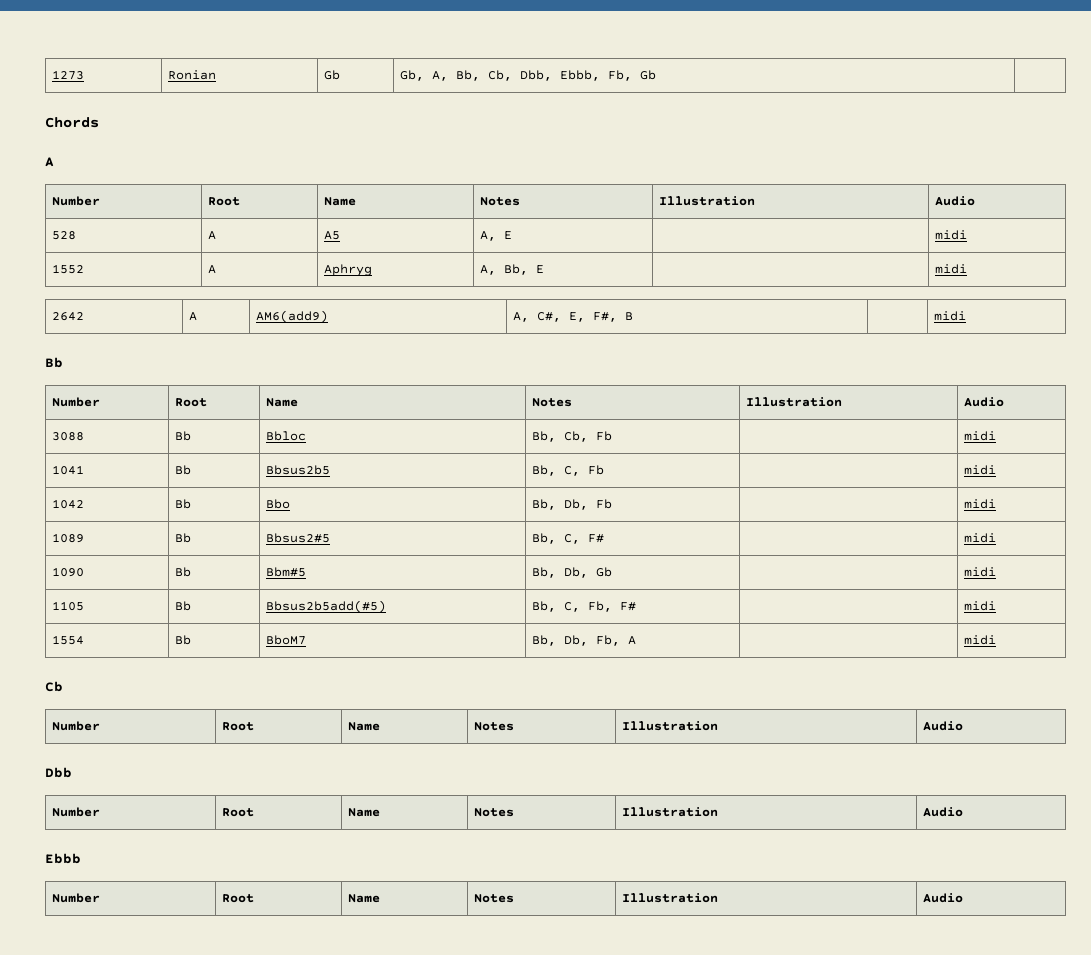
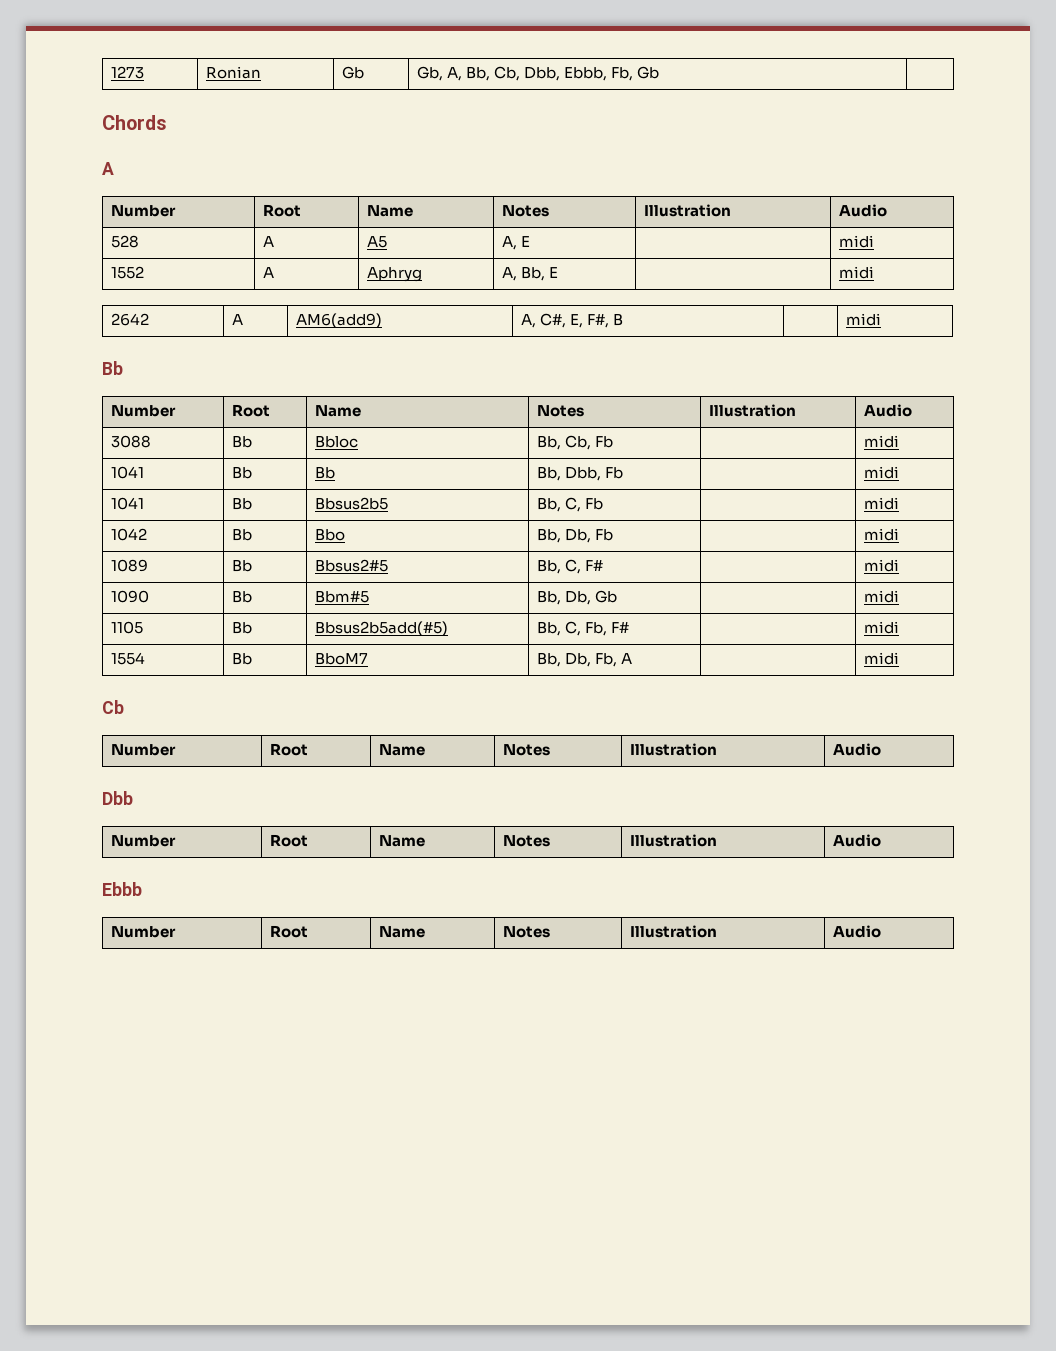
(996, 436) none -> [110,466,144,479] [231,467,252,479] [314,467,335,479] [536,467,623,481] [863,466,899,479] // 1041 | Bb | Bb | Bb, Dbb, Fb | | midi

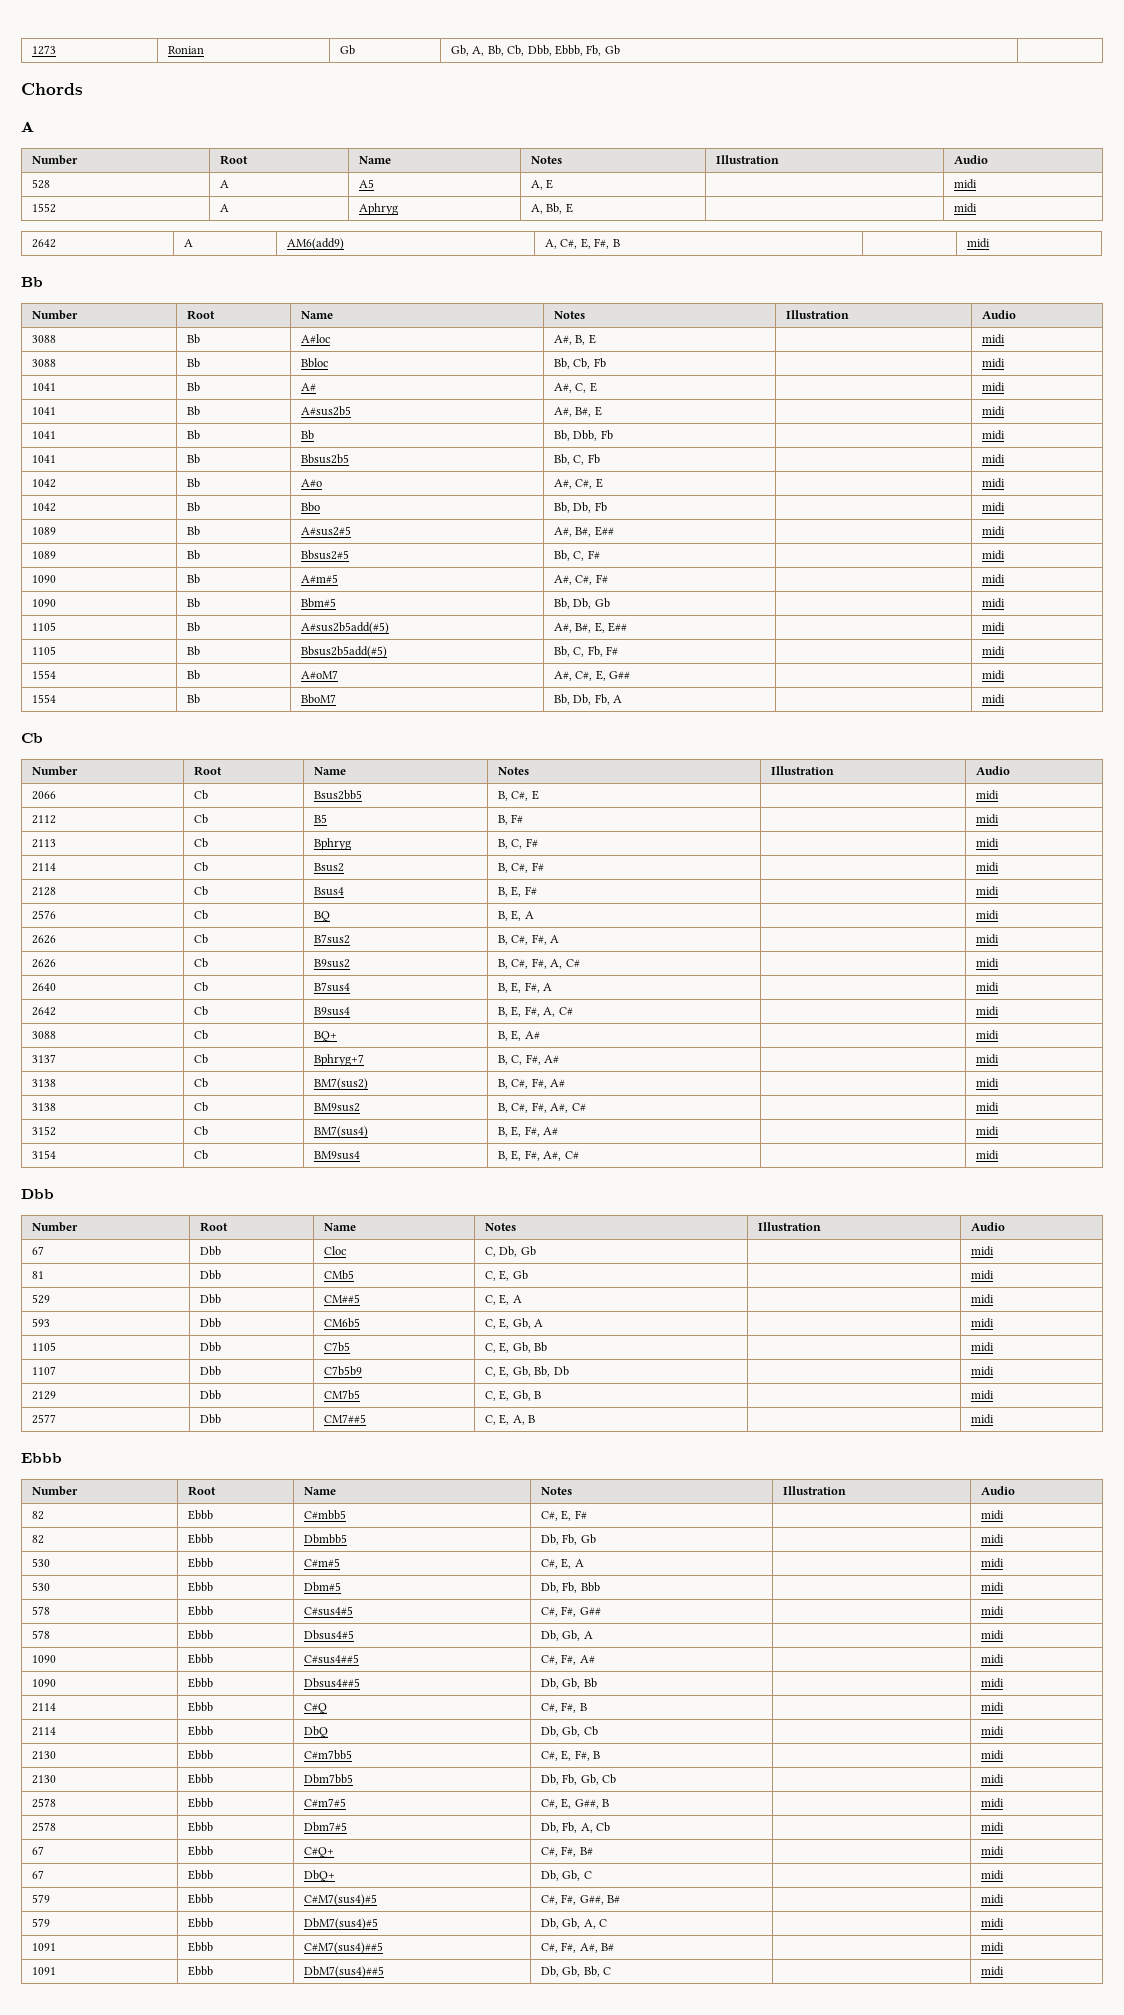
(912, 410) none -> [32,335,57,343] [187,334,201,344] [301,334,331,343] [554,334,596,345] [982,334,1006,344] // 3088 | Bb | A#loc | A#, B, E | | midi
(899, 441) none -> [32,383,57,391] [187,382,201,392] [301,383,317,391] [554,382,597,393] [982,382,1006,392] [32,407,57,415] [187,406,201,416] [301,406,352,416] [554,406,602,417] [982,406,1006,416] // 1041 | Bb | A# | A#, C, E | | midi // 1041 | Bb | A#sus2b5 | A#, B#, E | | midi
(899, 503) none -> [32,479,57,488] [187,478,201,488] [301,479,323,487] [554,478,603,489] [982,478,1006,488] // 1042 | Bb | A#o | A#, C#, E | | midi
(899, 534) none -> [32,527,57,535] [187,526,201,536] [301,526,352,536] [554,526,614,537] [982,526,1006,536] // 1089 | Bb | A#sus2#5 | A#, B#, E## | | midi
(899, 565) none -> [32,575,57,583] [187,574,201,584] [301,574,339,583] [554,574,608,585] [982,574,1006,584] // 1090 | Bb | A#m#5 | A#, C#, F# | | midi
(899, 596) none -> [32,622,57,631] [187,622,201,632] [301,622,390,634] [554,622,628,633] [982,622,1006,632] // 1105 | Bb | A#sus2b5add(#5) | A#, B#, E, E## | | midi
(899, 627) none -> [32,670,57,679] [187,670,201,680] [301,670,339,679] [554,670,631,681] [982,670,1006,680] // 1554 | Bb | A#oM7 | A#, C#, E, G## | | midi
(881, 749) none -> [32,791,57,800] [194,790,209,800] [314,790,363,800] [498,790,539,801] [976,790,1000,800] [32,815,57,824] [194,814,209,824] [314,814,328,823] [498,814,524,825] [976,814,1000,824] [32,839,57,848] [194,838,209,848] [314,838,352,850] [498,838,538,849] [976,838,1000,848] [32,863,57,872] [194,862,209,872] [314,863,345,872] [498,862,544,873] [976,862,1000,872] [32,887,57,896] [194,886,209,896] [314,887,345,896] [498,886,537,897] [976,886,1000,896] [32,910,57,920] [194,910,209,920] [314,911,331,922] [498,910,534,921] [976,910,1000,920] [32,935,57,944] [194,934,209,944] [314,934,351,944] [498,934,560,945] [976,934,1000,944] [32,959,57,968] [194,958,209,968] [314,959,351,968] [498,958,580,969] [976,958,1000,968] [32,983,57,992] [194,982,209,992] [314,982,351,992] [498,982,553,993] [976,982,1000,992] [32,1007,57,1016] [194,1006,209,1016] [314,1007,351,1016] [498,1006,573,1017] [976,1006,1000,1016] [32,1031,57,1039] [194,1030,209,1040] [314,1031,338,1042] [498,1030,540,1041] [976,1030,1000,1040] [32,1054,57,1063] [194,1054,209,1064] [314,1054,365,1066] [498,1054,560,1065] [976,1054,1000,1064] [32,1079,57,1087] [194,1078,209,1088] [314,1078,369,1090] [498,1078,566,1089] [976,1078,1000,1088] [32,1103,57,1111] [194,1102,209,1112] [314,1103,361,1112] [498,1102,586,1113] [976,1102,1000,1112] [32,1126,57,1136] [194,1126,209,1136] [314,1126,369,1138] [498,1126,559,1137] [976,1126,1000,1136] [32,1150,57,1159] [194,1150,209,1160] [314,1151,361,1160] [498,1150,579,1161] [976,1150,1000,1160] // 2066 | Cb | Bsus2bb5 | B, C#, E | | midi // 2112 | Cb | B5 | B, F# | | midi // 2113 | Cb | Bphryg | B, C, F# | | midi // 2114 | Cb | Bsus2 | B, C#, F# | | midi // 2128 | Cb | Bsus4 | B, E, F# | | midi // 2576 | Cb | BQ | B, E, A | | midi // 2626 | Cb | B7sus2 | B, C#, F#, A | | midi // 2626 | Cb | B9sus2 | B, C#, F#, A, C# | | midi // 2640 | Cb | B7sus4 | B, E, F#, A | | midi // 2642 | Cb | B9sus4 | B, E, F#, A, C# | | midi // 3088 | Cb | BQ+ | B, E, A# | | midi // 3137 | Cb | Bphryg+7 | B, C, F#, A# | | midi // 3138 | Cb | BM7(sus2) | B, C#, F#, A# | | midi // 3138 | Cb | BM9sus2 | B, C#, F#, A#, C# | | midi // 3152 | Cb | BM7(sus4) | B, E, F#, A# | | midi // 3154 | Cb | BM9sus4 | B, E, F#, A#, C# | | midi
(881, 840) none -> [32,1246,45,1255] [200,1246,222,1256] [324,1246,347,1255] [485,1246,536,1257] [971,1246,995,1256] [32,1271,45,1279] [200,1270,222,1280] [324,1270,355,1280] [485,1270,528,1281] [971,1270,995,1280] [32,1294,51,1304] [200,1294,222,1304] [324,1294,361,1303] [485,1294,522,1305] [971,1294,995,1304] [32,1318,51,1327] [200,1318,222,1328] [324,1318,361,1328] [485,1318,544,1329] [971,1318,995,1328] [32,1342,57,1351] [200,1342,222,1352] [324,1342,351,1352] [485,1342,548,1353] [971,1342,995,1352] [32,1366,57,1375] [200,1366,222,1376] [324,1366,363,1376] [485,1366,569,1377] [971,1366,995,1376] [32,1391,57,1400] [200,1390,222,1400] [324,1390,361,1400] [485,1390,542,1401] [971,1390,995,1400] [32,1414,57,1424] [200,1414,222,1424] [324,1414,367,1423] [485,1414,536,1425] [971,1414,995,1424] // 67 | Dbb | Cloc | C, Db, Gb | | midi // 81 | Dbb | CMb5 | C, E, Gb | | midi // 529 | Dbb | CM##5 | C, E, A | | midi // 593 | Dbb | CM6b5 | C, E, Gb, A | | midi // 1105 | Dbb | C7b5 | C, E, Gb, Bb | | midi // 1107 | Dbb | C7b5b9 | C, E, Gb, Bb, Db | | midi // 2129 | Dbb | CM7b5 | C, E, Gb, B | | midi // 2577 | Dbb | CM7##5 | C, E, A, B | | midi
(881, 931) none -> [32,1511,45,1520] [188,1510,214,1520] [304,1510,347,1520] [541,1510,587,1521] [981,1510,1005,1520] [32,1535,45,1544] [188,1534,214,1544] [304,1534,348,1544] [541,1534,596,1545] [981,1534,1005,1544] [32,1558,51,1567] [188,1558,214,1568] [304,1558,341,1567] [541,1558,584,1569] [981,1558,1005,1568] [32,1582,51,1591] [188,1582,214,1592] [304,1582,342,1592] [541,1582,600,1593] [981,1582,1005,1592] [32,1606,51,1615] [188,1606,214,1616] [304,1606,354,1616] [541,1606,601,1617] [981,1606,1005,1616] [32,1630,51,1639] [188,1630,214,1640] [304,1630,355,1640] [541,1630,593,1641] [981,1630,1005,1640] [32,1655,57,1663] [188,1654,214,1664] [304,1654,360,1664] [541,1654,595,1665] [981,1654,1005,1664] [32,1679,57,1687] [188,1678,214,1688] [304,1678,361,1688] [541,1678,597,1689] [981,1678,1005,1688] [32,1703,57,1712] [188,1702,214,1712] [304,1703,328,1714] [541,1702,587,1713] [981,1702,1005,1712] [32,1727,57,1736] [188,1726,214,1736] [304,1726,329,1738] [541,1726,598,1737] [981,1726,1005,1736] [32,1751,57,1760] [188,1750,214,1760] [304,1750,353,1760] [541,1750,601,1761] [981,1750,1005,1760] [32,1775,57,1784] [188,1774,214,1784] [304,1774,354,1784] [541,1774,617,1785] [981,1774,1005,1784] [32,1798,57,1808] [188,1798,214,1808] [304,1798,347,1807] [541,1798,610,1809] [981,1798,1005,1808] [32,1822,57,1832] [188,1822,214,1832] [304,1822,348,1832] [541,1822,611,1833] [981,1822,1005,1832] [32,1846,45,1855] [188,1846,214,1856] [304,1847,335,1858] [541,1846,593,1857] [981,1846,1005,1856] [32,1870,45,1879] [188,1870,214,1880] [304,1870,336,1882] [541,1870,592,1881] [981,1870,1005,1880] [32,1894,51,1903] [188,1894,214,1904] [304,1894,378,1906] [541,1894,621,1905] [981,1894,1005,1904] [32,1918,51,1927] [188,1918,214,1928] [304,1918,379,1930] [541,1918,608,1929] [981,1918,1005,1928] [32,1943,57,1951] [188,1942,214,1952] [304,1942,384,1954] [541,1942,615,1953] [981,1942,1005,1952] [32,1967,57,1975] [188,1966,214,1976] [304,1966,385,1978] [541,1966,612,1977] [981,1966,1005,1976] // 82 | Ebbb | C#mbb5 | C#, E, F# | | midi // 82 | Ebbb | Dbmbb5 | Db, Fb, Gb | | midi // 530 | Ebbb | C#m#5 | C#, E, A | | midi // 530 | Ebbb | Dbm#5 | Db, Fb, Bbb | | midi // 578 | Ebbb | C#sus4#5 | C#, F#, G## | | midi // 578 | Ebbb | Dbsus4#5 | Db, Gb, A | | midi // 1090 | Ebbb | C#sus4##5 | C#, F#, A# | | midi // 1090 | Ebbb | Dbsus4##5 | Db, Gb, Bb | | midi // 2114 | Ebbb | C#Q | C#, F#, B | | midi // 2114 | Ebbb | DbQ | Db, Gb, Cb | | midi // 2130 | Ebbb | C#m7bb5 | C#, E, F#, B | | midi // 2130 | Ebbb | Dbm7bb5 | Db, Fb, Gb, Cb | | midi // 2578 | Ebbb | C#m7#5 | C#, E, G##, B | | midi // 2578 | Ebbb | Dbm7#5 | Db, Fb, A, Cb | | midi // 67 | Ebbb | C#Q+ | C#, F#, B# | | midi // 67 | Ebbb | DbQ+ | Db, Gb, C | | midi // 579 | Ebbb | C#M7(sus4)#5 | C#, F#, G##, B# | | midi // 579 | Ebbb | DbM7(sus4)#5 | Db, Gb, A, C | | midi // 1091 | Ebbb | C#M7(sus4)##5 | C#, F#, A#, B# | | midi // 1091 | Ebbb | DbM7(sus4)##5 | Db, Gb, Bb, C | | midi

